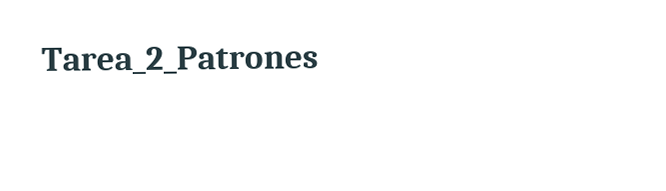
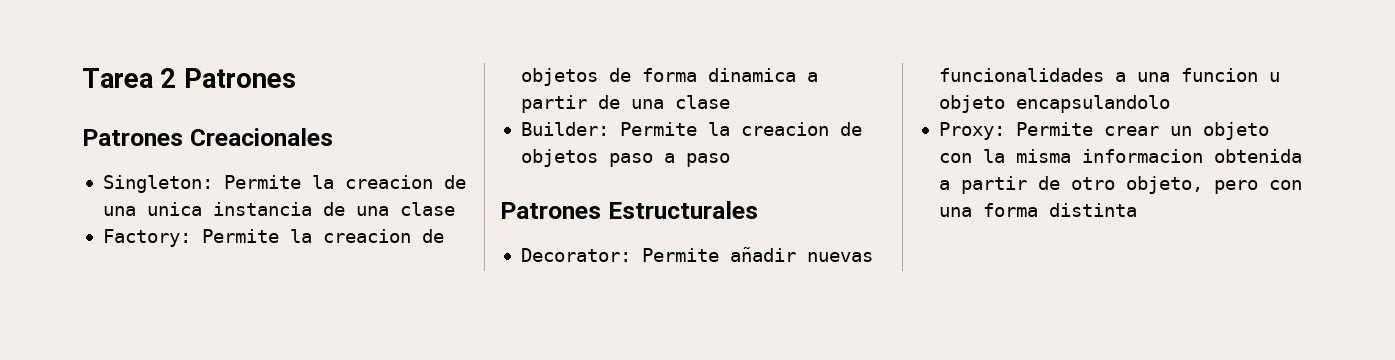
[41,45,319,75] Tarea_2_Patrones -> [82,68,296,88] [82,128,333,146] [102,175,466,193] [102,202,455,216] [102,229,444,247] [520,68,818,86] [520,95,730,113] [520,122,862,136] [520,149,730,167] [500,201,758,219] [520,247,873,262] [938,68,1280,82] [938,95,1170,113] [938,122,1269,140] [938,149,1302,163] [938,176,1302,194] [938,203,1137,217] Tarea 2 Patrones // Patrones Creacionales // Singleton: Permite la creacion de una unica instancia de una clase // Factory: Permite la creacion de objetos de forma dinamica a partir de una clase // Builder: Permite la creacion de objetos paso a paso // Patrones Estructurales // Decorator: Permite añadir nuevas funcionalidades a una funcion u objeto encapsulandolo // Proxy: Permite crear un objeto con la misma informacion obtenida a partir de otro objeto, pero con una forma distinta

